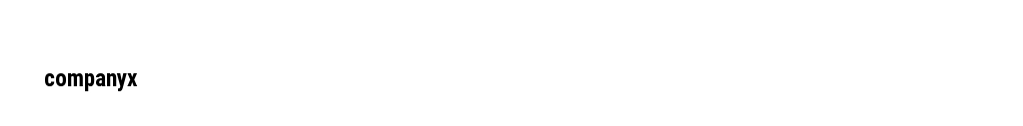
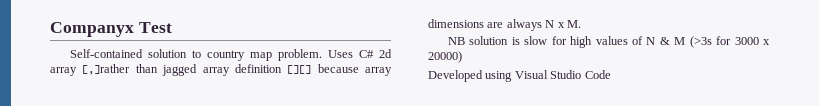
[44,73,139,92] companyx -> [50,22,172,37] [69,49,393,61] [50,64,392,76] [428,19,581,31] [447,36,770,48] [428,51,462,63] [428,70,611,82] Companyx Test // Self-contained solution to country map problem. Uses C# 2d array [,]rather than jagged array definition [][] because array dimensions are always N x M. // NB solution is slow for high values of N & M (>3s for 3000 x 20000) // Developed using Visual Studio Code

